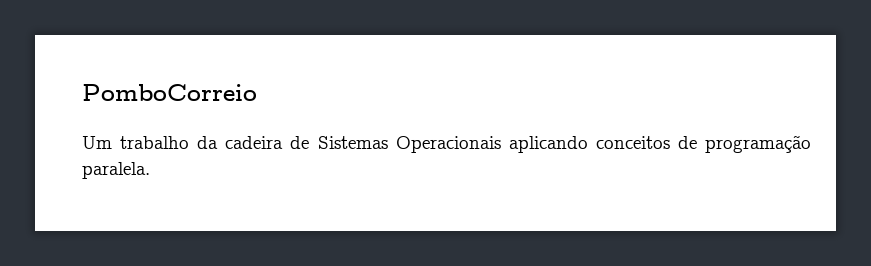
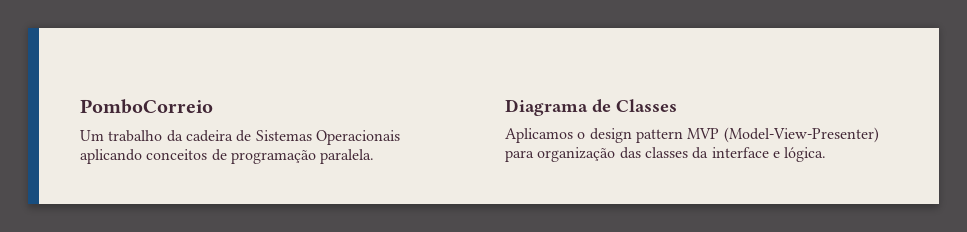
(150, 170) none -> [505,99,677,116] [505,127,879,143] [505,147,827,162] // Diagrama de Classes // Aplicamos o design pattern MVP (Model-View-Presenter) para organização das classes da interface e lógica.

